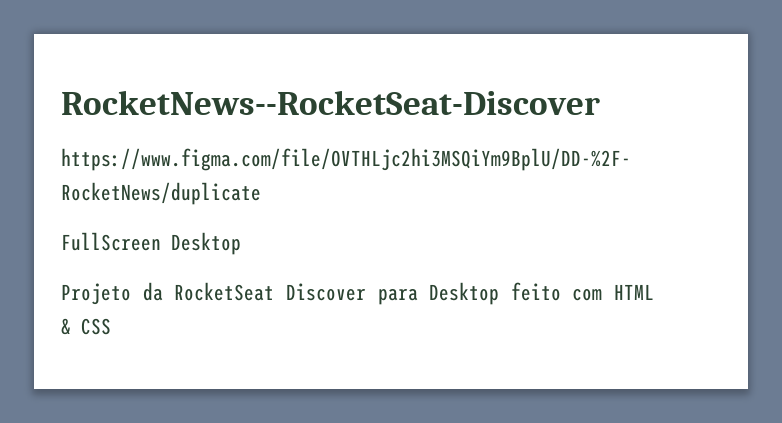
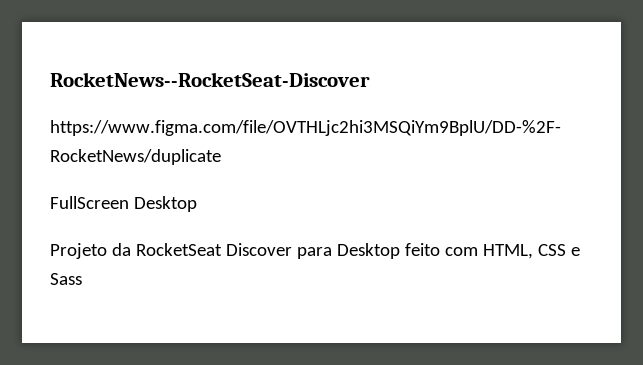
[614,284,654,300] [61,318,111,335] HTML & CSS -> [482,244,580,259] [50,273,82,285] HTML, CSS e Sass

